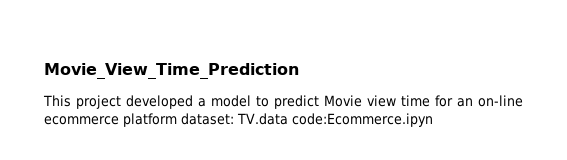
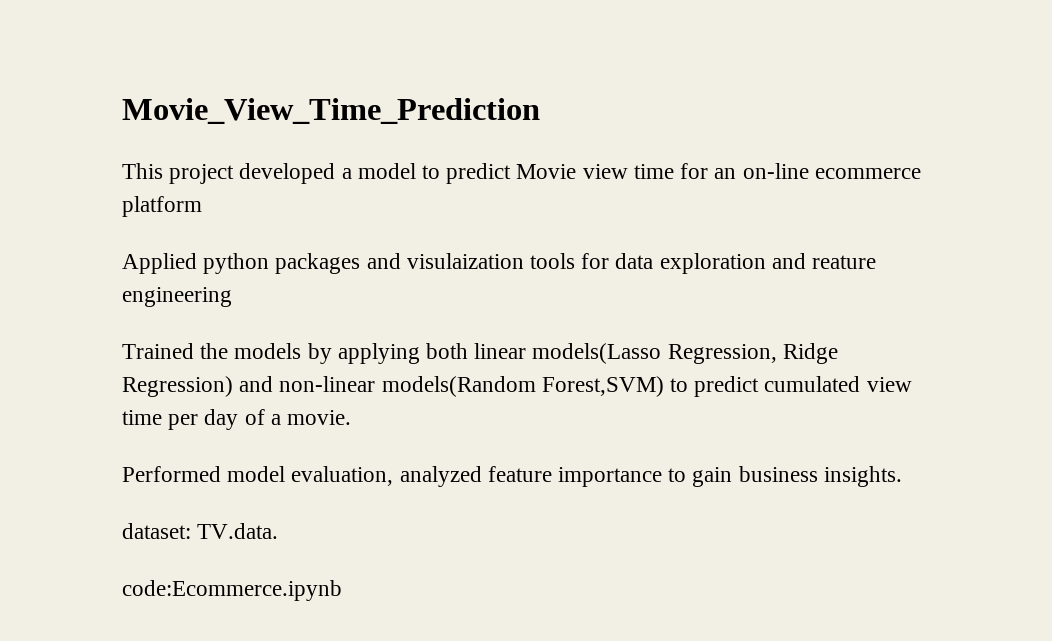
[181,113,433,127] dataset: TV.data code:Ecommerce.ipyn -> [122,253,877,274] [122,287,232,307] [122,343,838,364] [122,376,912,397] [122,409,352,430] [122,466,902,487] [122,523,279,539] [122,580,342,601] // Applied python packages and visulaization tools for data exploration and reature engineering // Trained the models by applying both linear models(Lasso Regression, Ridge Regression) and non-linear models(Random Forest,SVM) to predict cumulated view time per day of a movie. // Performed model evaluation, analyzed feature importance to gain business insights. // dataset: TV.data. // code:Ecommerce.ipynb

